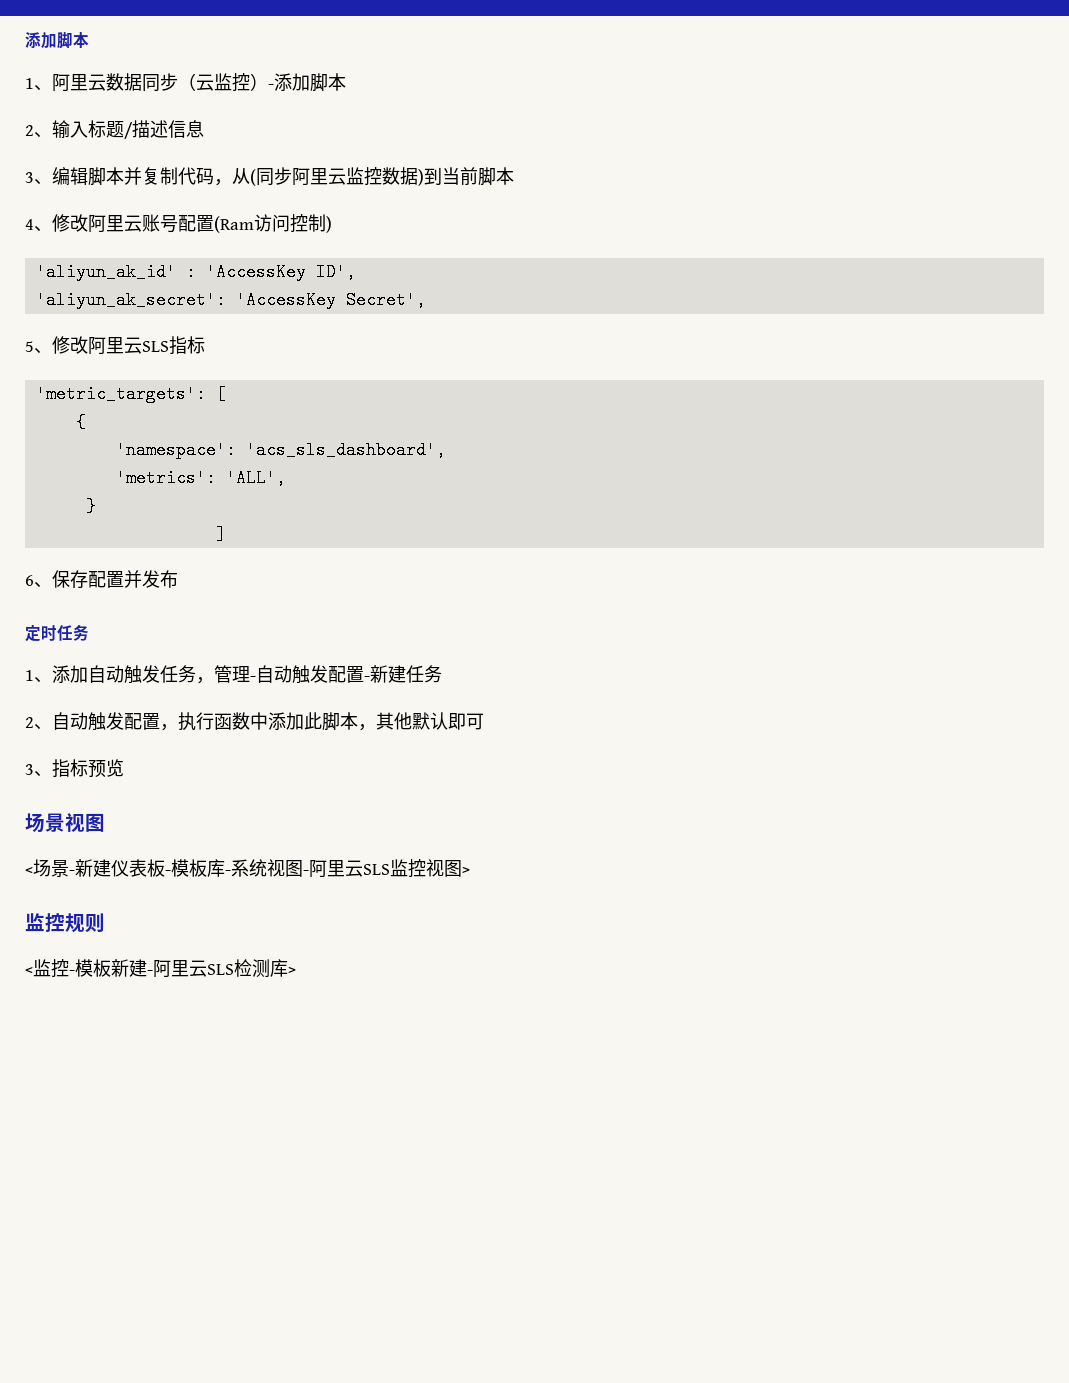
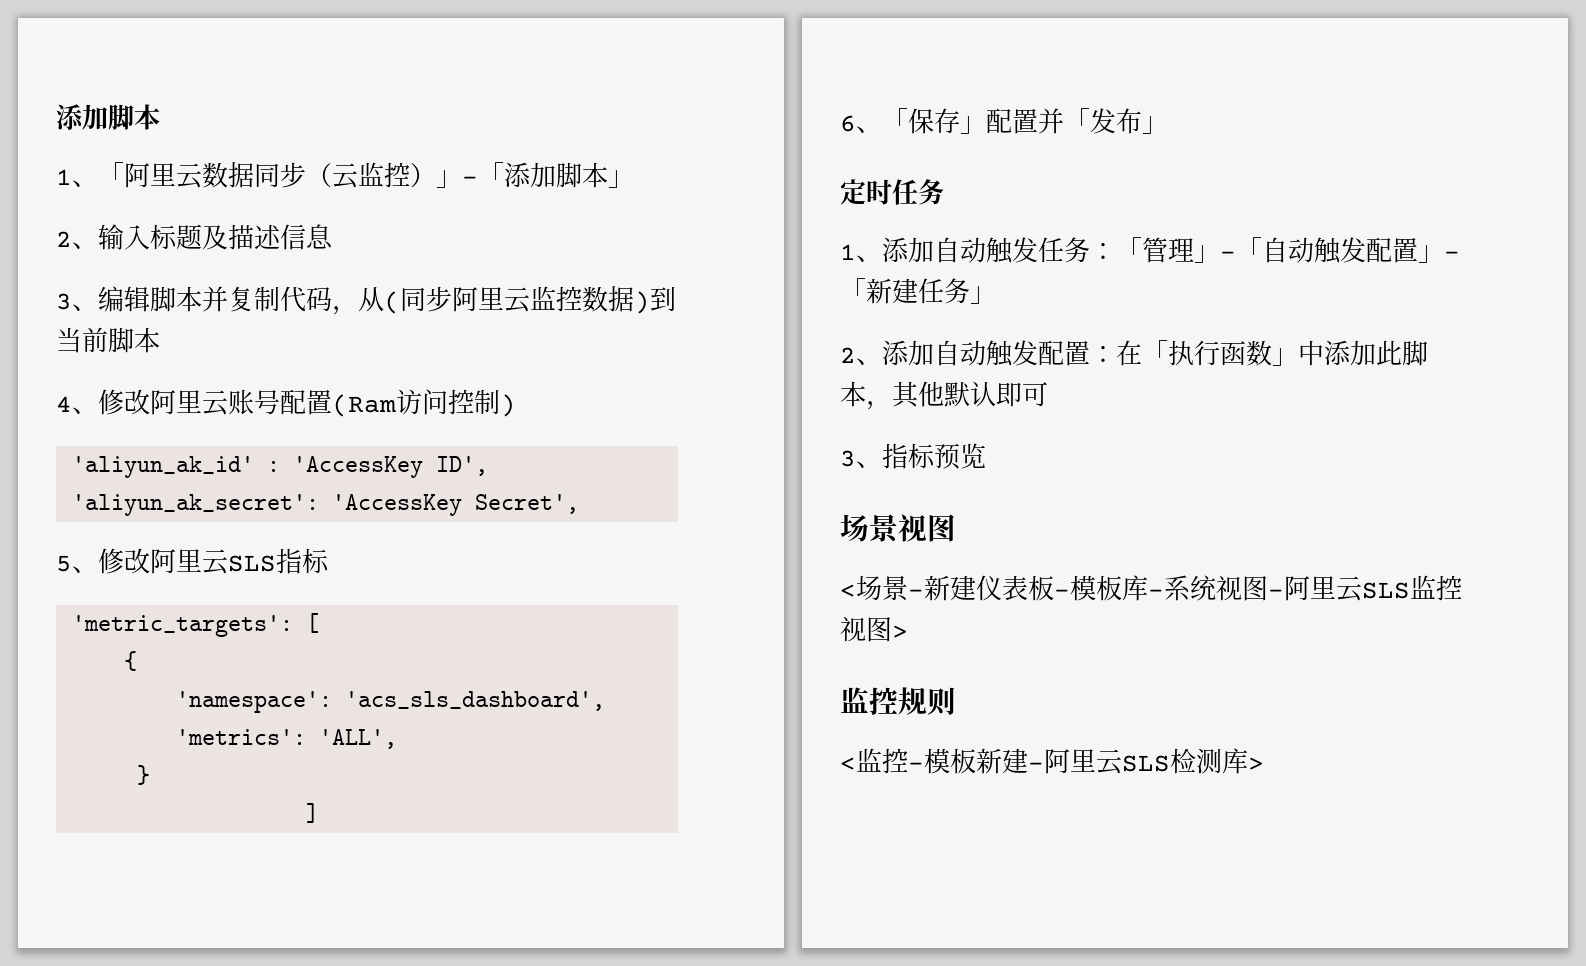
(52, 88) none -> [98,162,124,185] 「
[268,73,346,92] -添加脚本 -> [436,162,634,188] 」-「添加脚本」
[124,122,133,139] / -> [202,225,228,250] 及
[52,570,142,588] 保存配置并 -> [882,108,1090,134] 「保存」配置并「
(178, 579) none -> [1142,116,1168,134] 」
[196,665,370,684] ，管理-自动触发配置- -> [1090,237,1460,264] [840,278,866,301] ：「管理」-「自动触发配置」-「
[25,712,178,731] // 2、自动触发配置， -> [970,286,996,304] [840,340,1168,367] 」 // 2、添加自动触发配置：在「
(250, 721) none -> [1272,348,1298,366] 」

